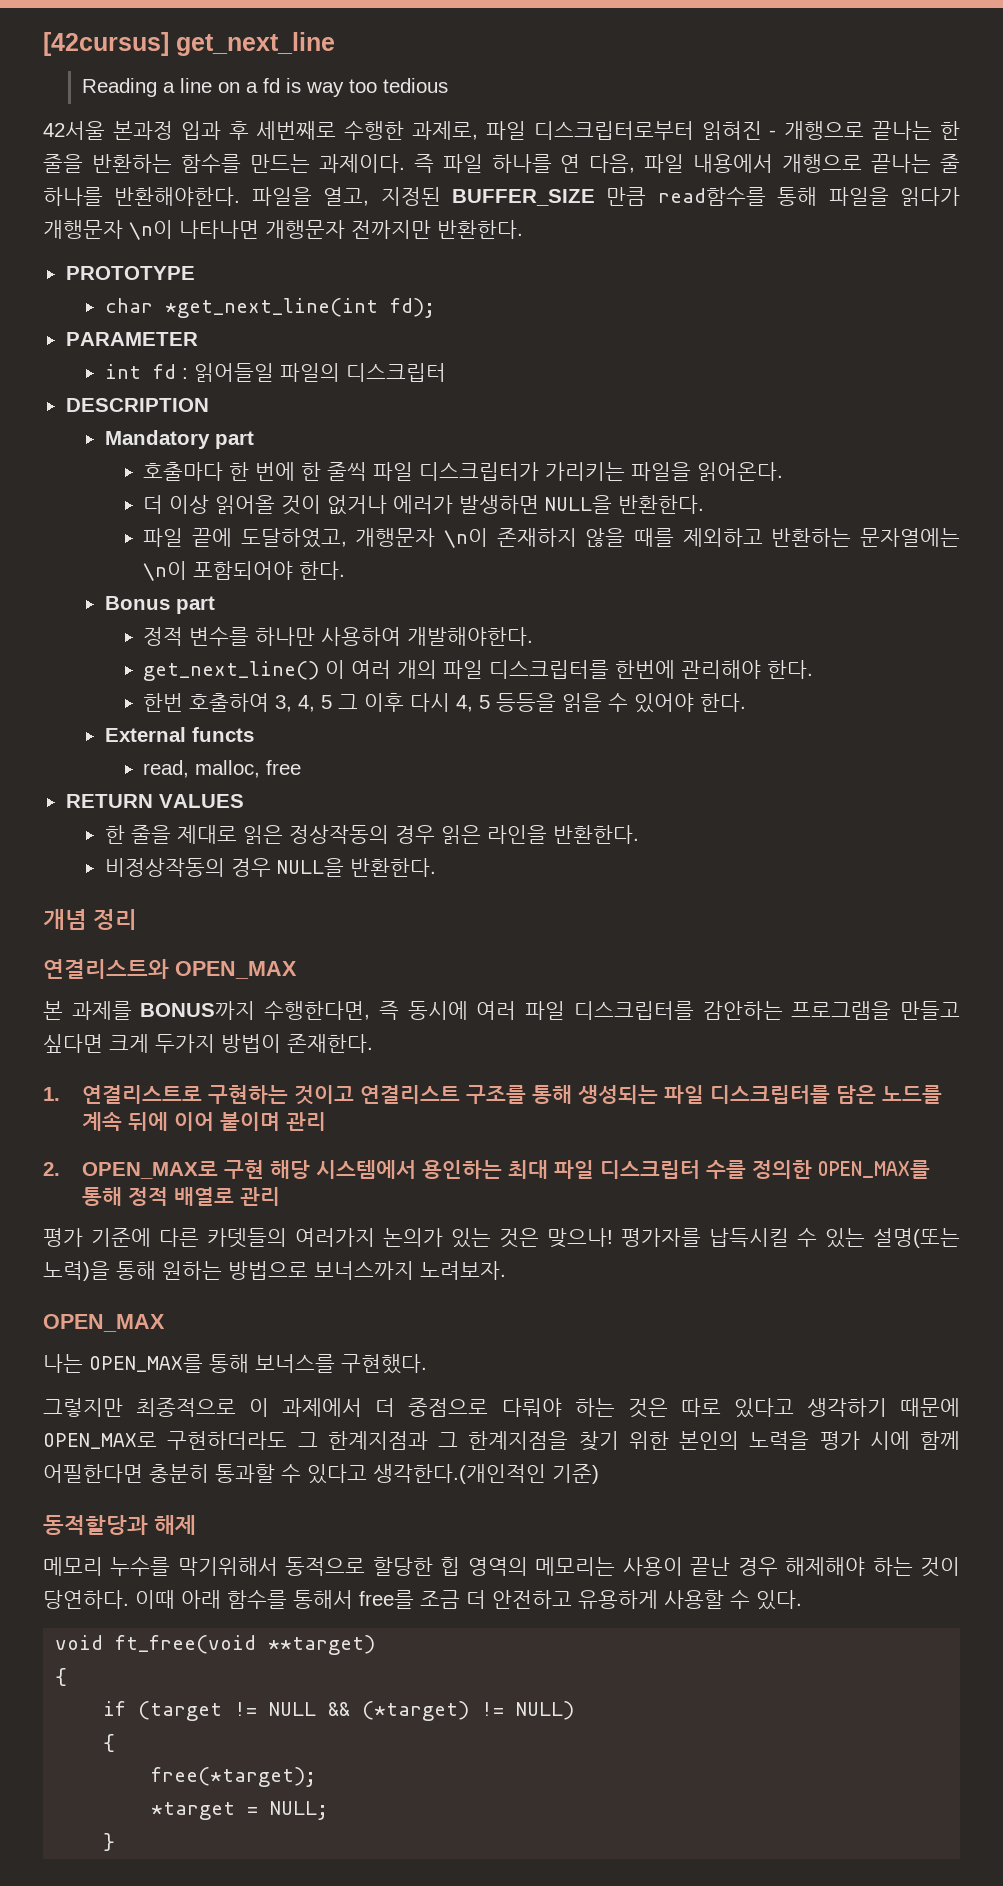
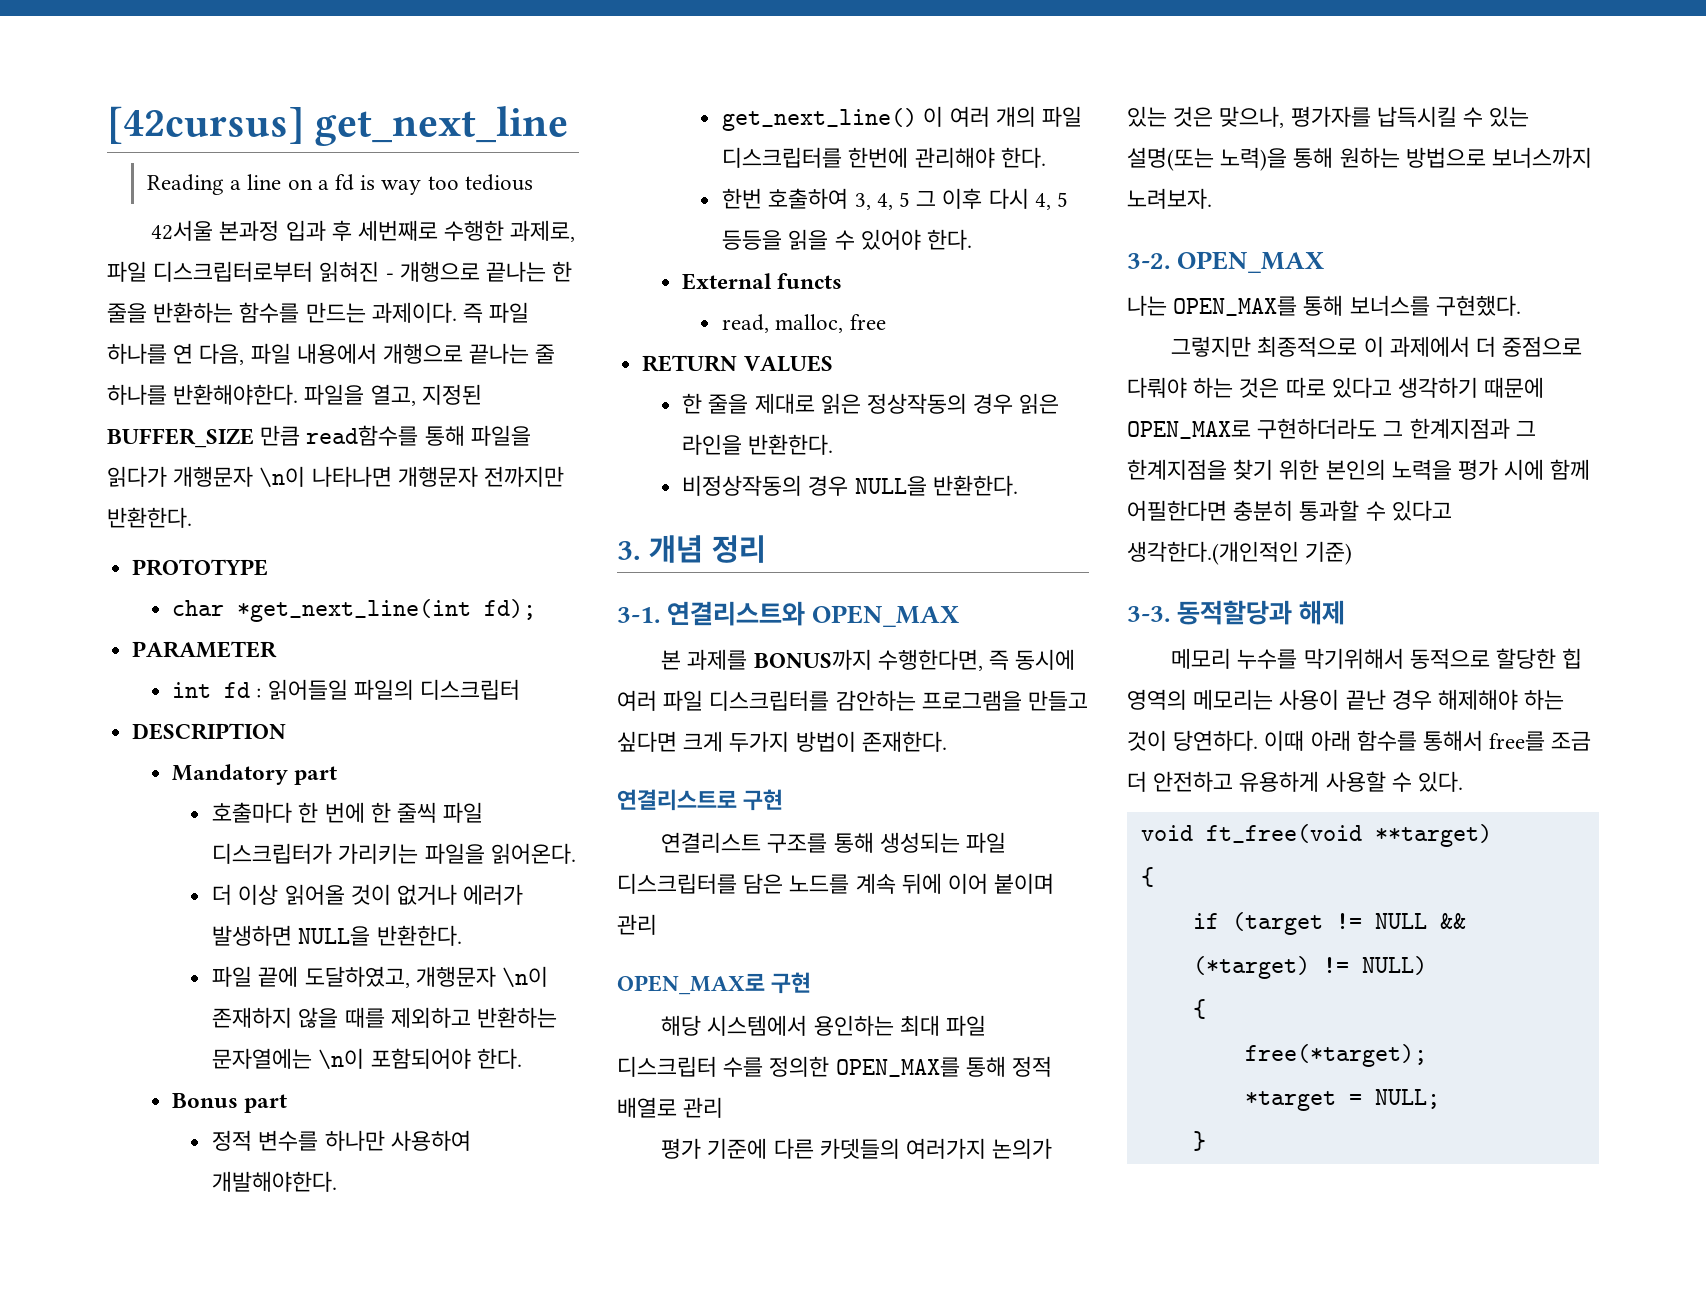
(436, 867) none -> [617,541,641,560] 3.
(138, 919) none -> [617,607,660,623] 3-1.
[43,1085,354,1105] 1. 연결리스트로 구현하는 것이고 -> [617,789,784,811] 연결리스트로 구현 //
[43,1162,60,1176] 2. -> (657, 924) none
(264, 1169) none -> (812, 983) //
[547,1228,613,1248] 맞으나! -> [1219,106,1285,128] 맞으나,
(506, 1270) none -> [1127,253,1170,269] 3-2.
(599, 1474) none -> [1127,606,1170,622] 3-3.

